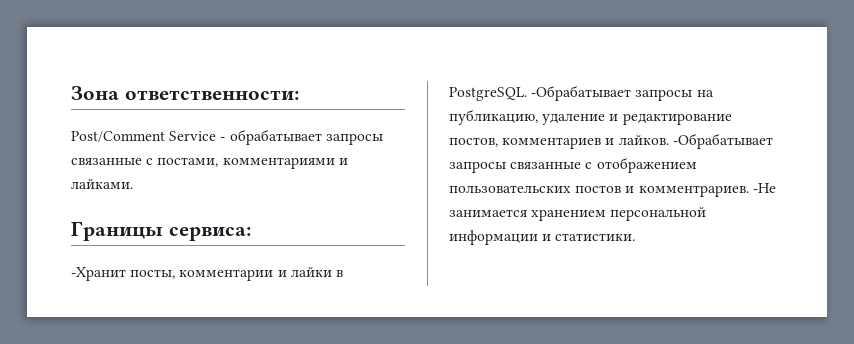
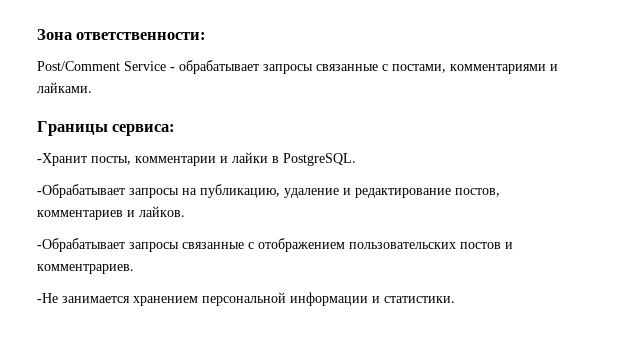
(527, 94) none -> (356, 159) //
(669, 140) none -> (185, 211) //
(749, 191) none -> (134, 269) //

